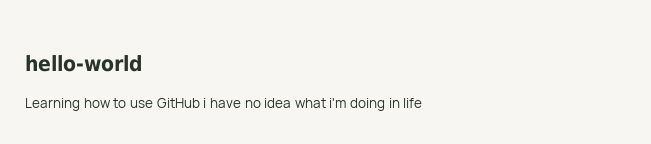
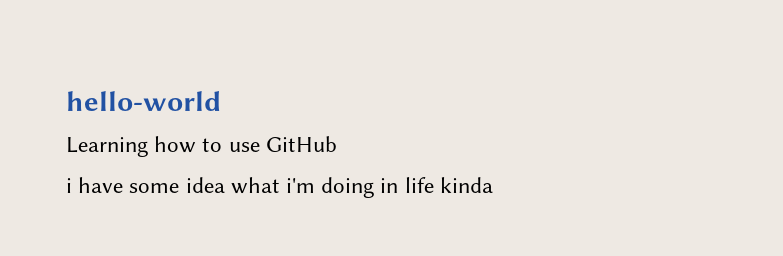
(200, 103) none -> (337, 144) //
[244,100,261,108] no -> [129,183,180,193] some
(423, 103) none -> [439,177,493,193] kinda

